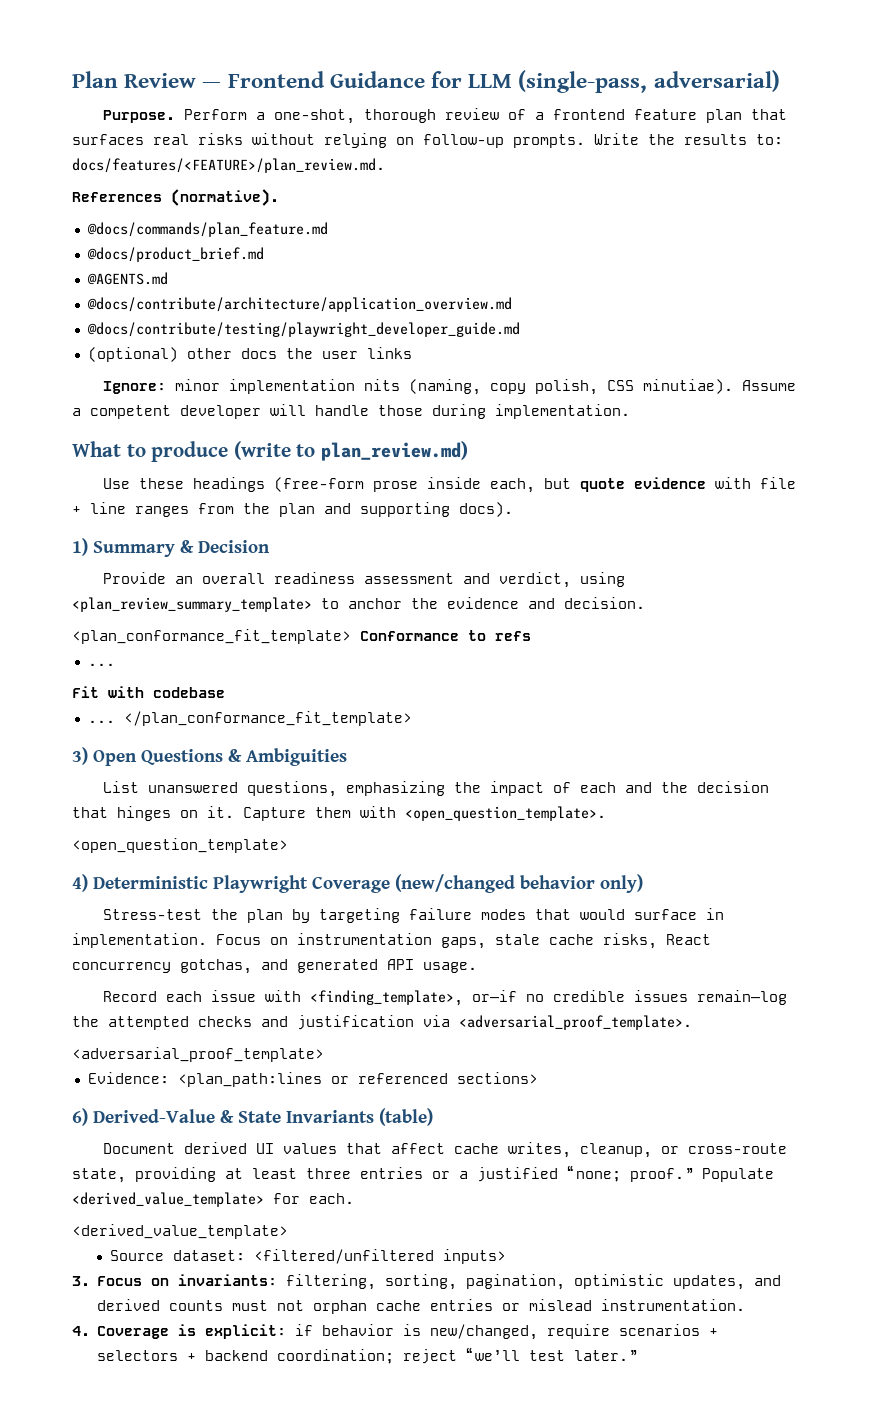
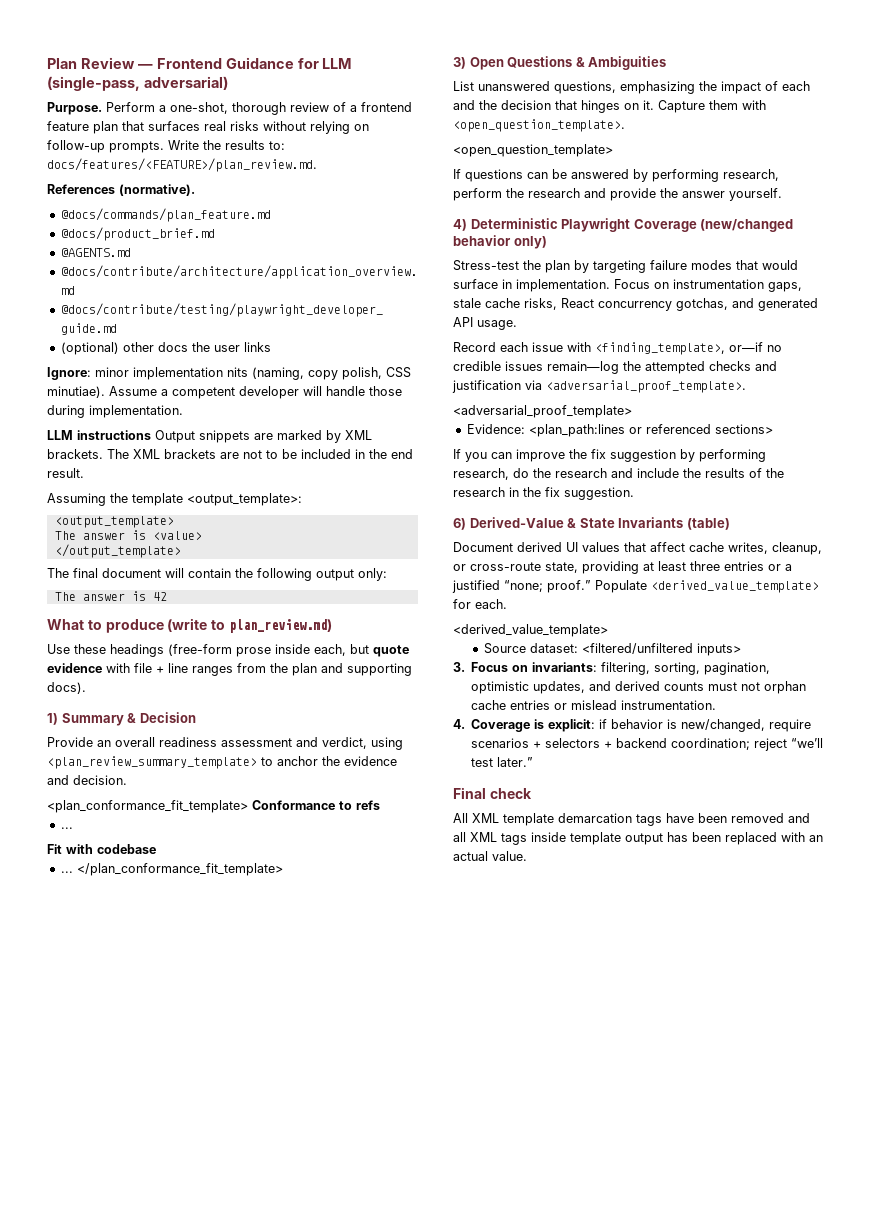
(630, 411) none -> [47,430,372,443] [47,449,413,459] [47,468,84,478] [47,493,302,506] [54,516,174,528] [54,530,202,540] [54,544,181,558] [47,568,387,581] [54,591,167,601] // LLM instructions Output snippets are marked by XML brackets. The XML brackets are not to be included in the end result. // Assuming the template <output_template>: // <output_template> // The answer is <value> // </output_template> // The final document will contain the following output only: // The answer is 42
(288, 845) none -> [453,169,779,182] [453,188,782,201] // If questions can be answered by performing research, perform the research and provide the answer yourself.
(538, 1078) none -> [453,449,766,462] [453,468,784,480] [453,487,634,500] // If you can improve the fix suggestion by performing research, do the research and include the results of the research in the fix suggestion.
(638, 1355) none -> [453,787,532,799] [453,813,810,826] [453,832,823,845] [453,851,527,861] // Final check // All XML template demarcation tags have been removed and all XML tags inside template output has been replaced with an actual value.

